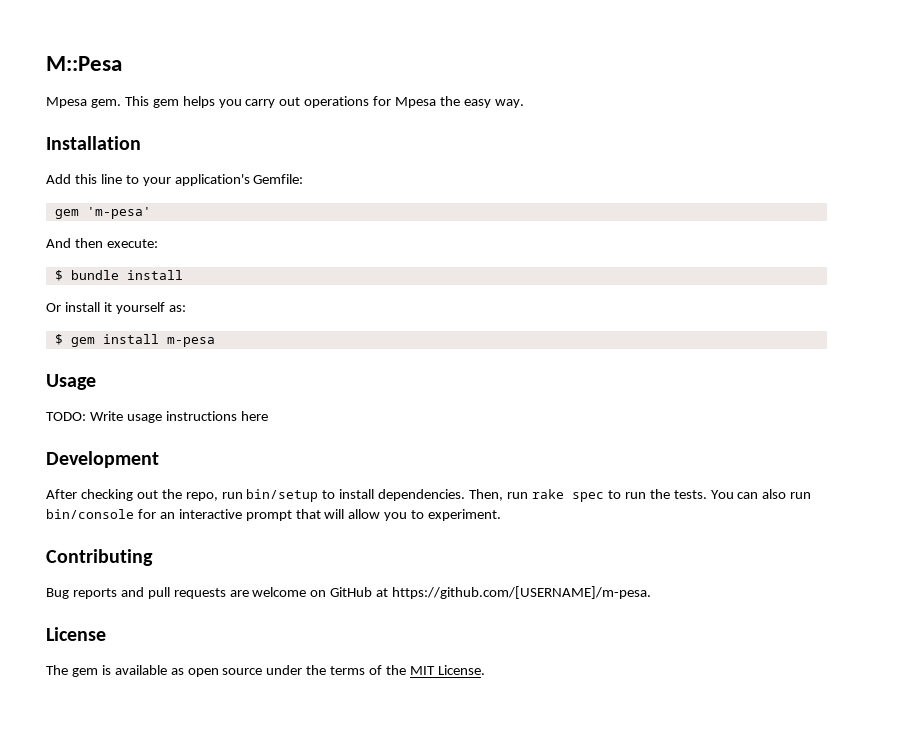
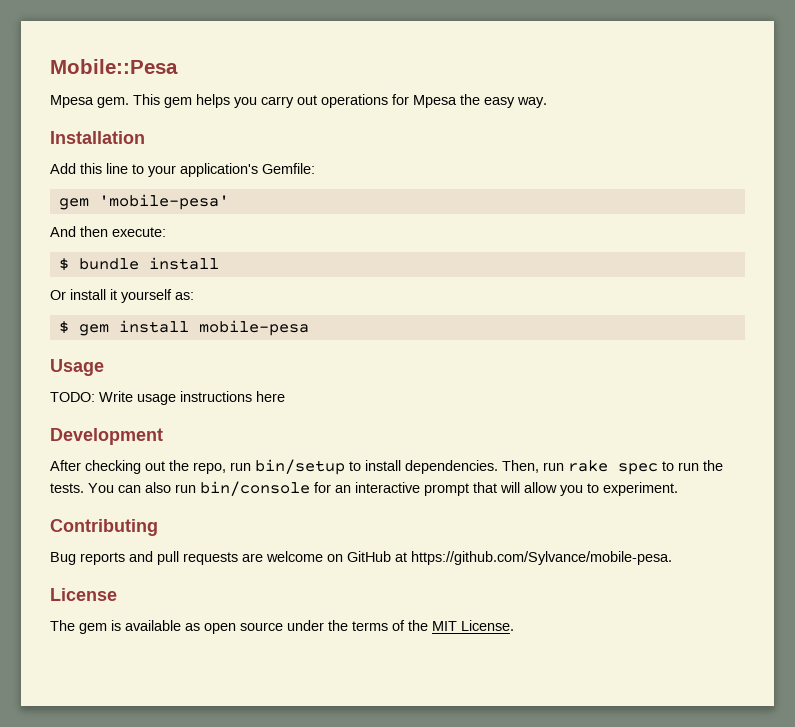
[46,56,122,71] M::Pesa -> [50,59,178,74] Mobile::Pesa
[86,207,151,219] 'm-pesa' -> [98,194,229,210] 'mobile-pesa'
[166,337,215,347] m-pesa -> [198,320,309,336] mobile-pesa
[392,586,652,599] https://github.com/[USERNAME]/m-pesa. -> [411,551,672,565] https://github.com/Sylvance/mobile-pesa.

